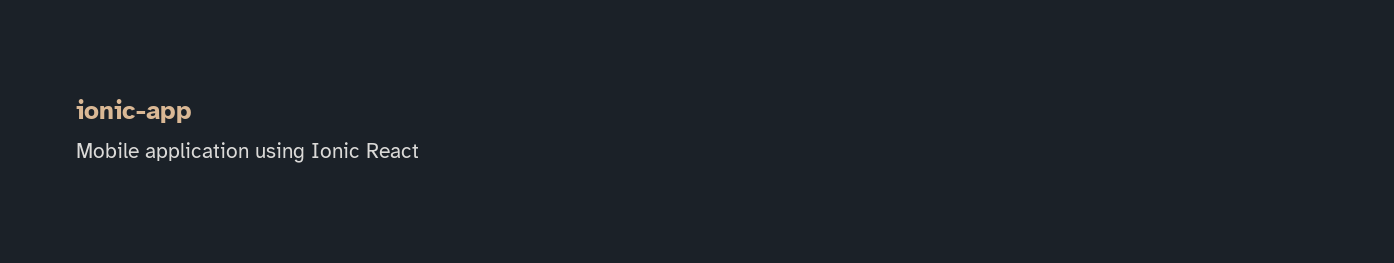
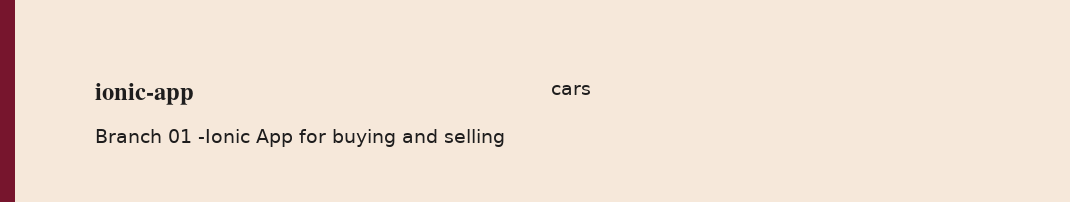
[76,142,419,163] Mobile application using Ionic React -> [95,129,505,147] [551,85,591,95] Branch 01 -Ionic App for buying and selling cars

